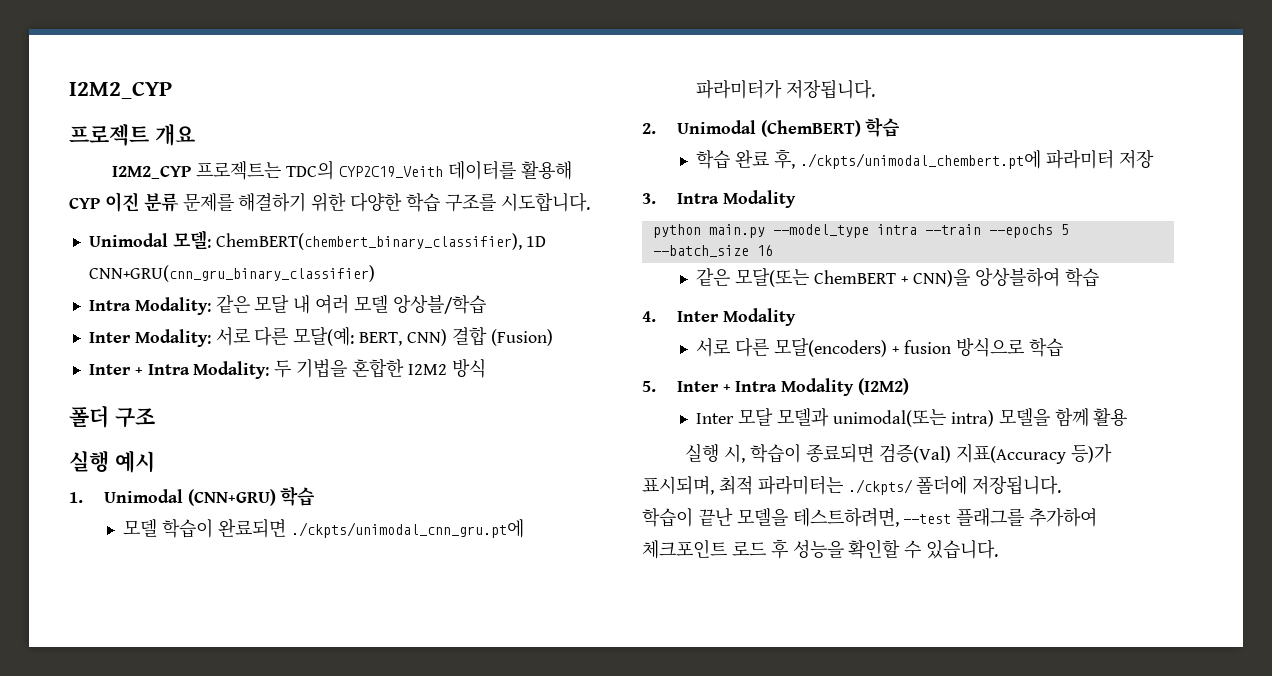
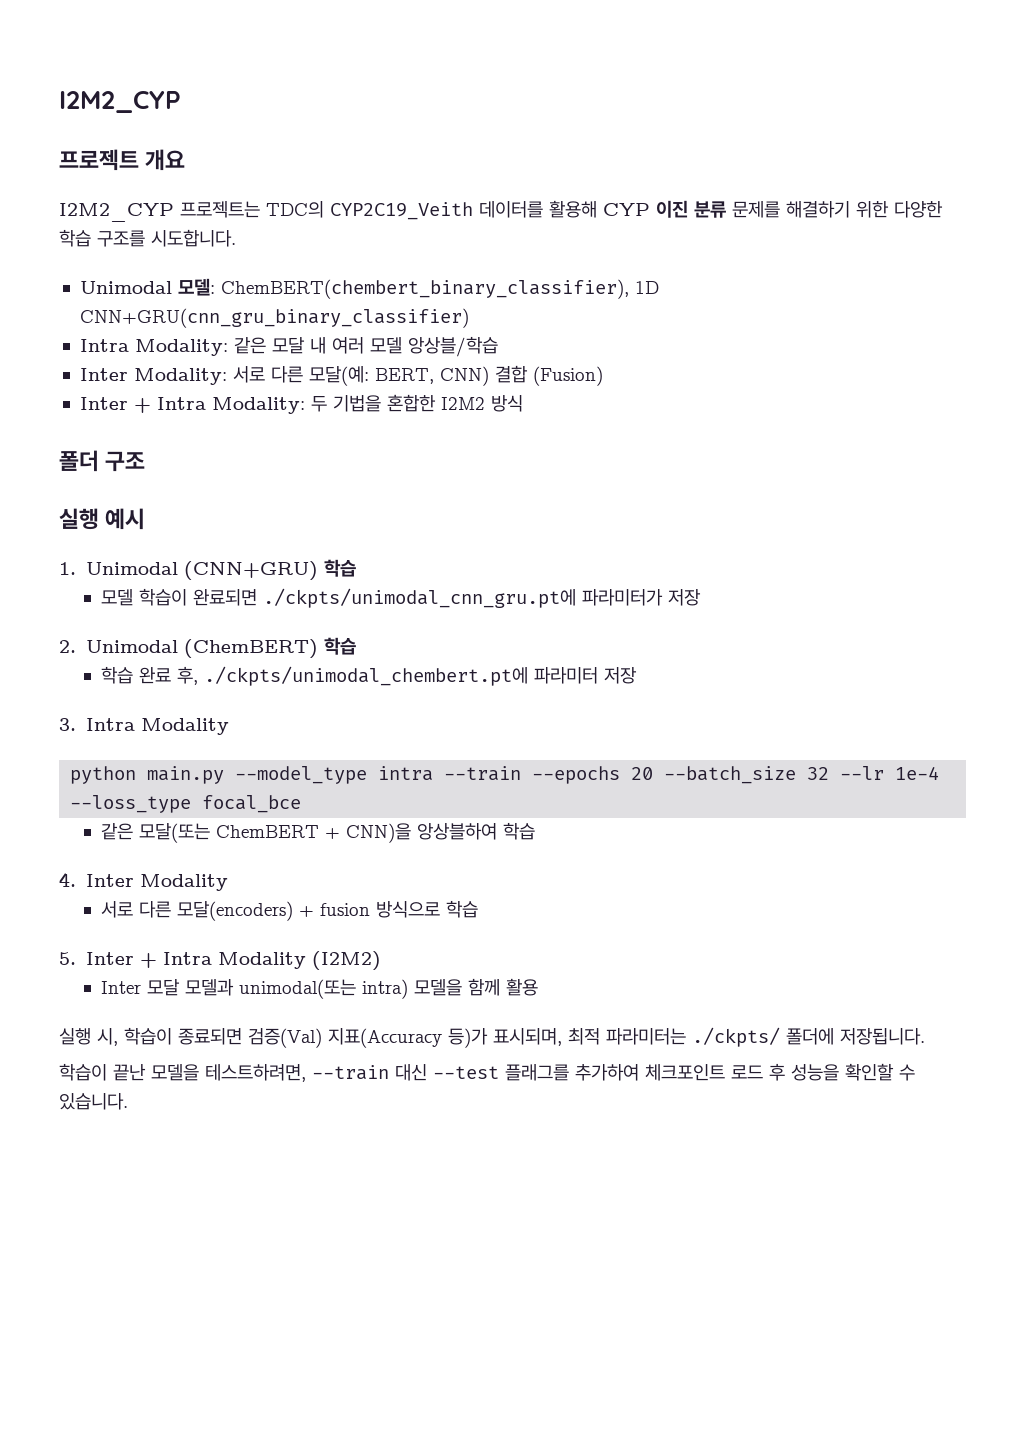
[786,79,876,99] 저장됩니다. -> [668,589,702,606] 저장
[1060,224,1069,235] [652,245,773,257] 5 --batch_size 16 -> [631,766,940,784] [70,795,302,813] 20 --batch_size 32 --lr 1e-4 --loss_type focal_bce
(899, 517) none -> [312,1064,427,1081] --train 대신

